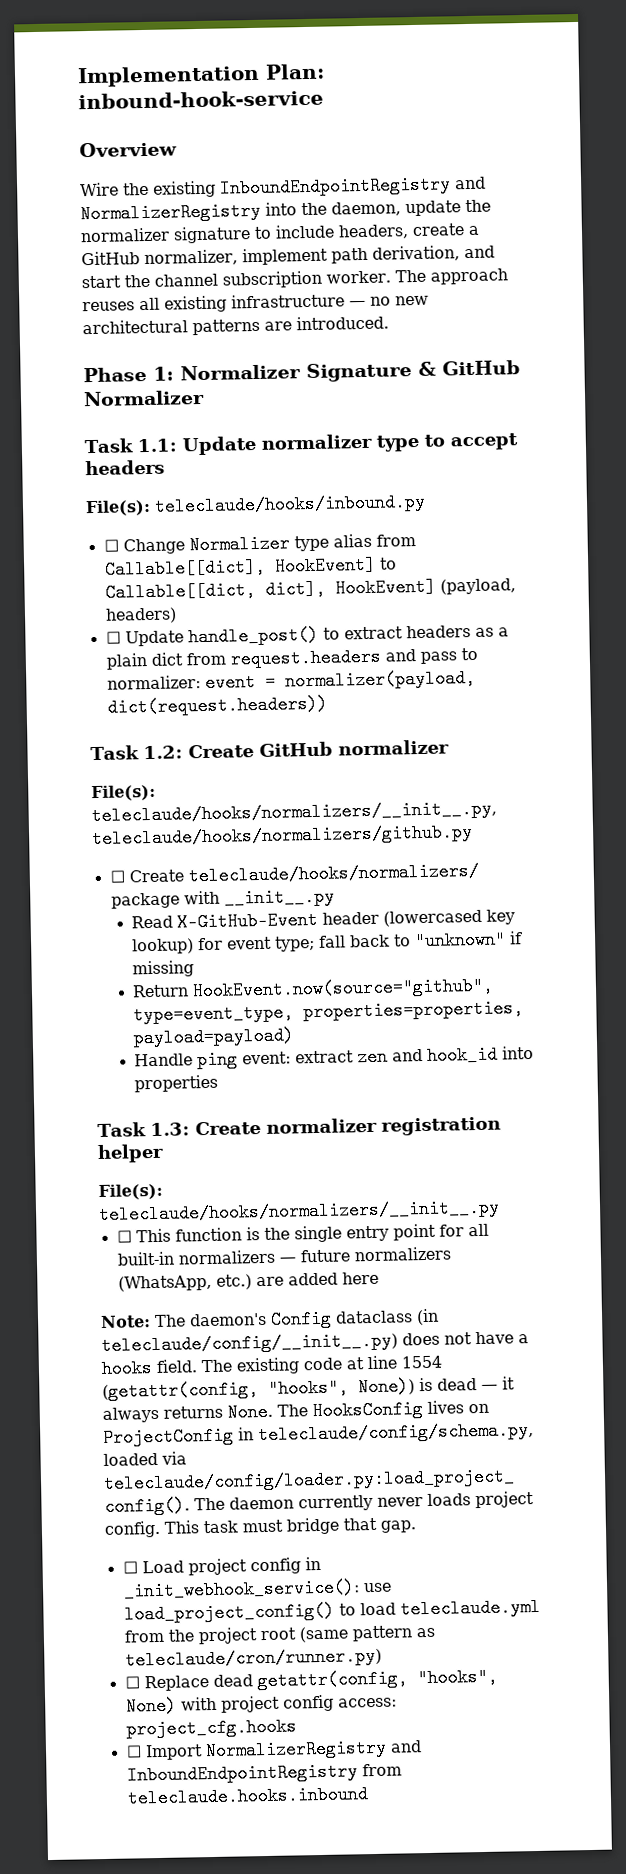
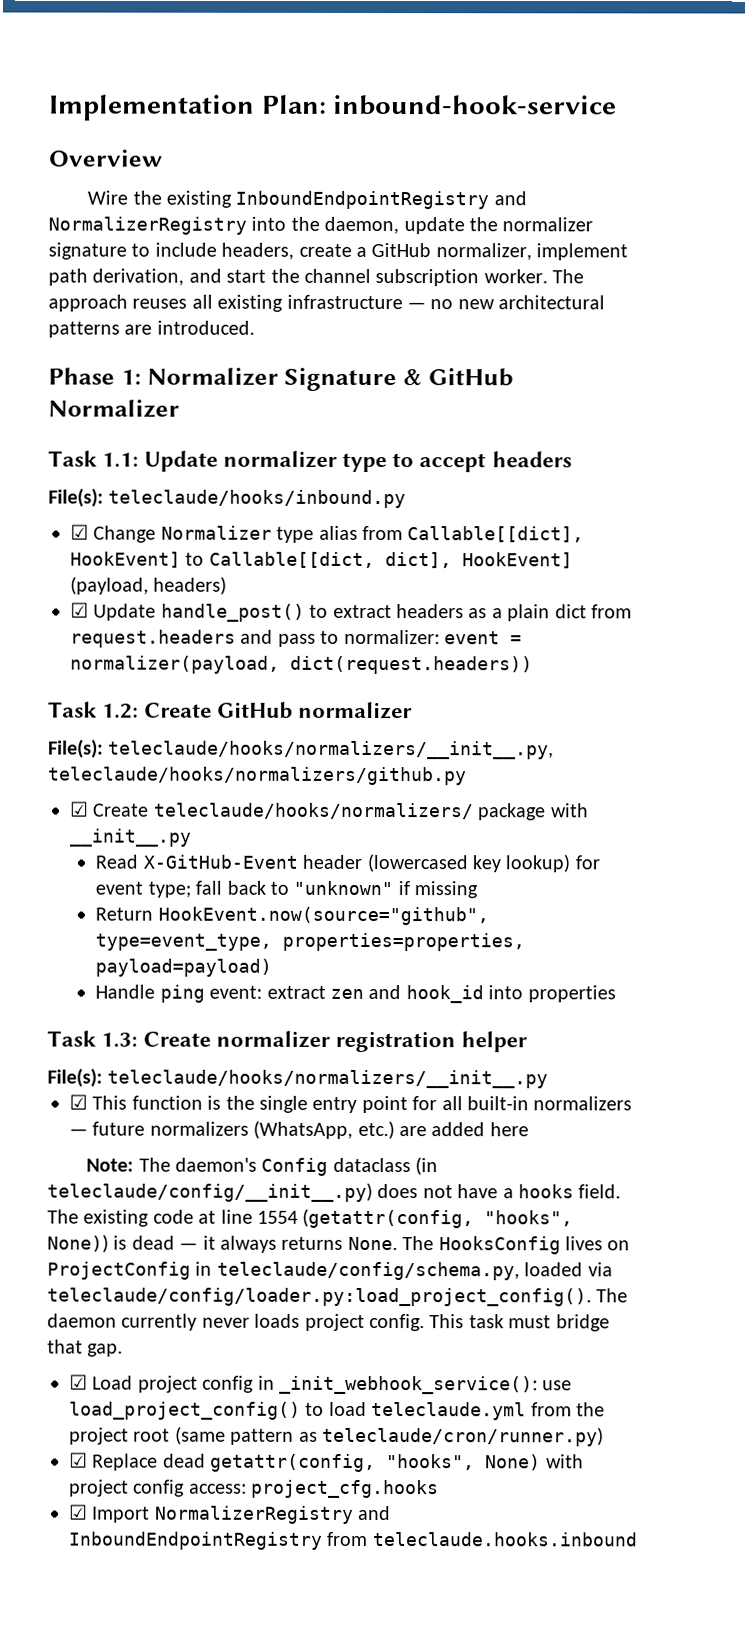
[103,539,119,552] ☐ -> [70,524,89,540] ☑
[105,631,121,644] ☐ -> [70,602,89,618] ☑
[109,870,125,883] ☐ -> [70,801,89,817] ☑
[116,1230,132,1243] ☐ -> [69,1094,88,1110] ☑
[122,1561,138,1574] ☐ -> [69,1374,88,1390] ☑
[124,1676,140,1689] ☐ -> [69,1452,88,1468] ☑
[125,1745,142,1758] ☐ -> [69,1504,88,1520] ☑

